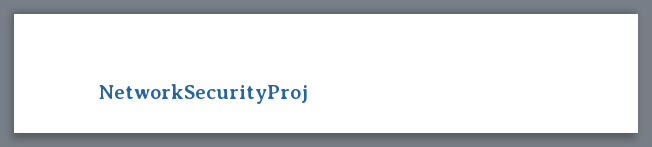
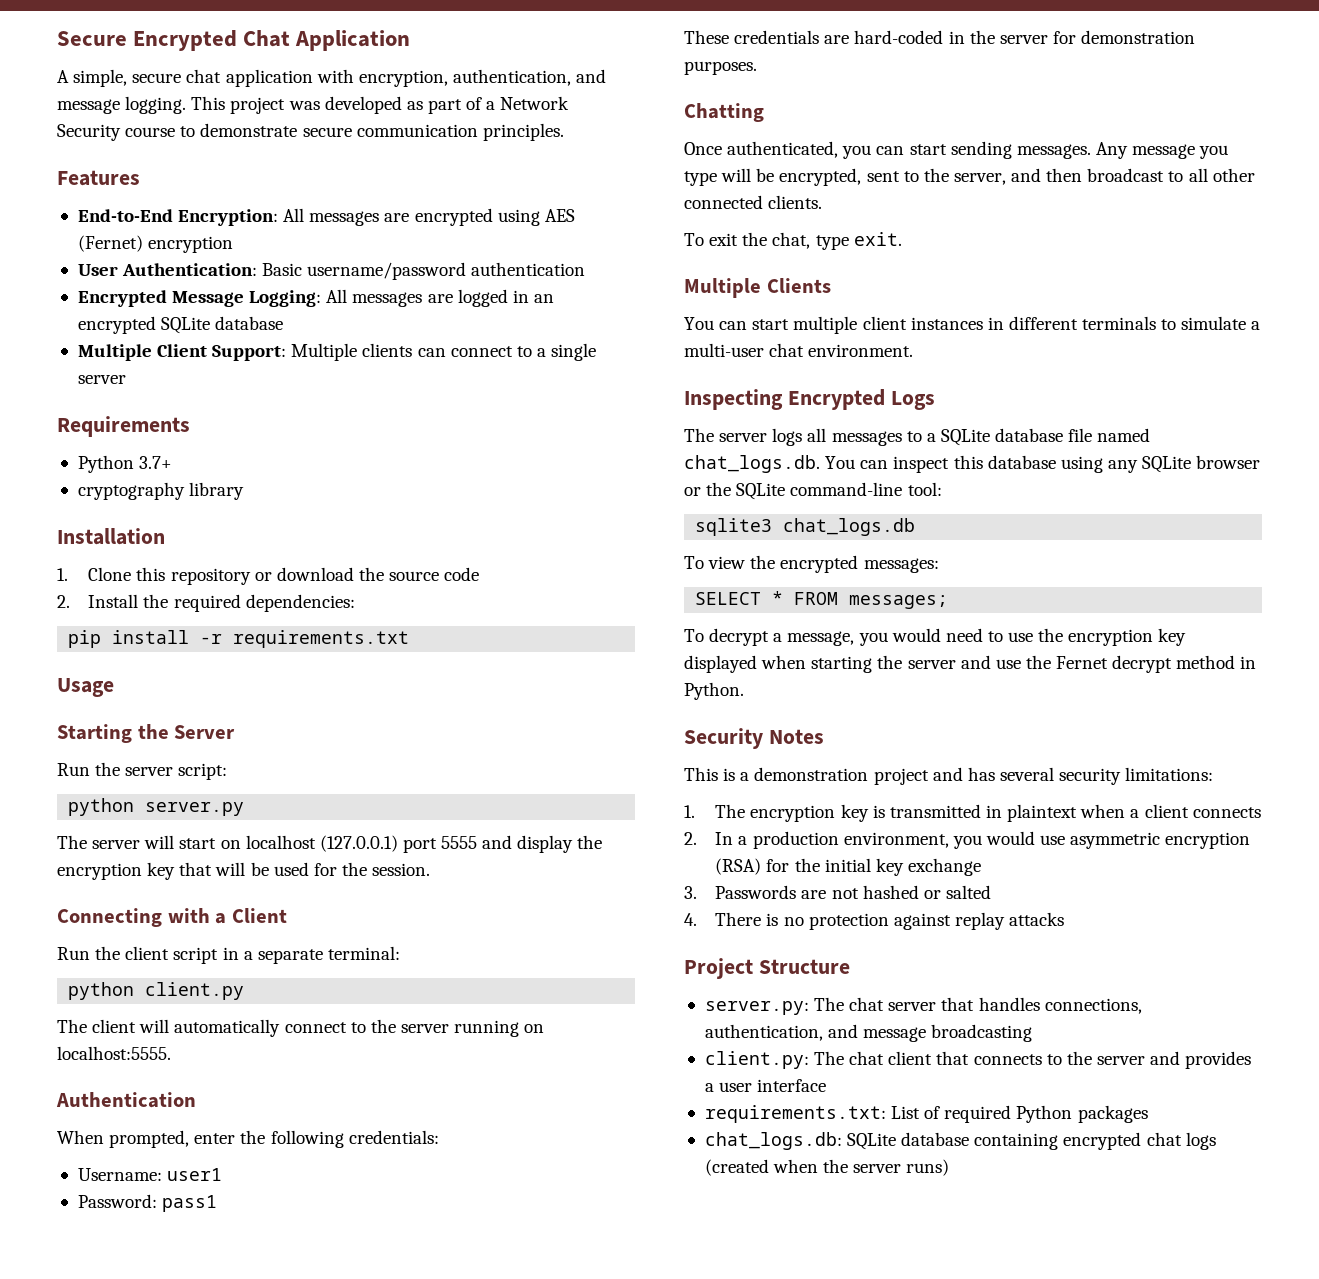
[98,84,308,104] NetworkSecurityProj -> [57,30,411,51] [57,69,607,87] [57,96,570,114] [57,123,564,141] [57,170,140,186] [77,208,575,226] [77,235,234,253] [77,262,586,280] [77,289,554,307] [77,316,284,334] [77,343,597,361] [77,375,126,384] [57,416,190,437] [77,455,173,473] [77,482,245,500] [57,528,165,545] [57,567,480,585] [57,594,355,612] [68,630,410,648] [57,678,114,697] [57,724,236,743] [57,762,228,780] [68,798,245,816] [57,835,603,853] [57,862,431,880] [57,908,287,927] [57,946,400,964] [68,982,245,1000] [57,1019,545,1037] [57,1046,171,1060] [56,1092,196,1108] [57,1130,439,1148] [77,1168,223,1181] [77,1194,218,1212] [684,30,1196,44] [684,61,757,75] [684,103,764,122] [684,141,1229,159] [684,168,1255,186] [684,195,823,209] [684,232,902,250] [684,278,831,298] [684,316,1261,334] [684,343,914,357] [684,389,935,410] [684,428,1151,446] [684,455,1261,473] [684,482,942,500] [695,518,916,536] [684,555,939,573] [695,591,949,609] [684,628,1187,646] [684,655,1257,673] [684,682,744,700] [684,728,824,749] [684,767,1214,785] [684,804,1261,822] [684,831,1251,849] [715,858,981,876] [684,885,991,899] [684,912,1065,930] [684,958,850,979] [704,997,1142,1015] [704,1024,1033,1042] [704,1051,1252,1069] [704,1079,827,1092] [704,1105,1148,1123] [704,1132,1216,1150] [704,1159,950,1176] Secure Encrypted Chat Application // A simple, secure chat application with encryption, authentication, and message logging. This project was developed as part of a Network Security course to demonstrate secure communication principles. // Features // End-to-End Encryption: All messages are encrypted using AES (Fernet) encryption // User Authentication: Basic username/password authentication // Encrypted Message Logging: All messages are logged in an encrypted SQLite database // Multiple Client Support: Multiple clients can connect to a single server // Requirements // Python 3.7+ // cryptography library // Installation // 1. Clone this repository or download the source code // 2. Install the required dependencies: // pip install -r requirements.txt // Usage // Starting the Server // Run the server script: // python server.py // The server will start on localhost (127.0.0.1) port 5555 and display the encryption key that will be used for the session. // Connecting with a Client // Run the client script in a separate terminal: // python client.py // The client will automatically connect to the server running on localhost:5555. // Authentication // When prompted, enter the following credentials: // Username: user1 // Password: pass1 // These credentials are hard-coded in the server for demonstration purposes. // Chatting // Once authenticated, you can start sending messages. Any message you type will be encrypted, sent to the server, and then broadcast to all other connected clients. // To exit the chat, type exit. // Multiple Clients // You can start multiple client instances in different terminals to simulate a multi-user chat environment. // Inspecting Encrypted Logs // The server logs all messages to a SQLite database file named chat_logs.db. You can inspect this database using any SQLite browser or the SQLite command-line tool: // sqlite3 chat_logs.db // To view the encrypted messages: // SELECT * FROM messages; // To decrypt a message, you would need to use the encryption key displayed when starting the server and use the Fernet decrypt method in Python. // Security Notes // This is a demonstration project and has several security limitations: // 1. The encryption key is transmitted in plaintext when a client connects // 2. In a production environment, you would use asymmetric encryption (RSA) for the initial key exchange // 3. Passwords are not hashed or salted // 4. There is no protection against replay attacks // Project Structure // server.py: The chat server that handles connections, authentication, and message broadcasting // client.py: The chat client that connects to the server and provides a user interface // requirements.txt: List of required Python packages // chat_logs.db: SQLite database containing encrypted chat logs (created when the server runs)

